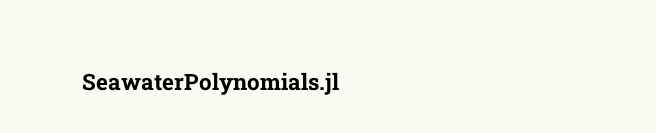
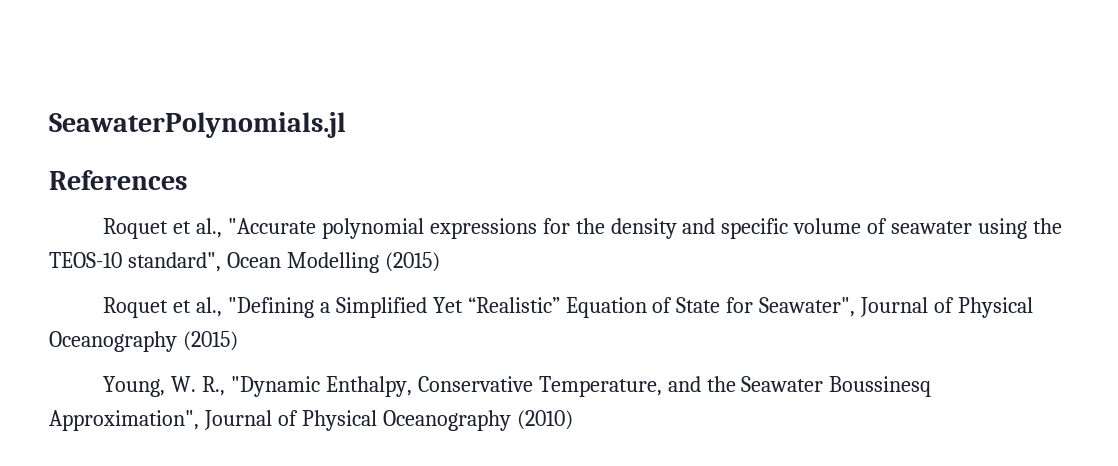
(339, 83) none -> [49,170,187,190] [103,218,1063,239] [49,252,440,273] [103,297,1034,318] [49,331,238,352] [103,376,932,397] [49,410,573,431] // References // Roquet et al., "Accurate polynomial expressions for the density and specific volume of seawater using the TEOS-10 standard", Ocean Modelling (2015) // Roquet et al., "Defining a Simplified Yet “Realistic” Equation of State for Seawater", Journal of Physical Oceanography (2015) // Young, W. R., "Dynamic Enthalpy, Conservative Temperature, and the Seawater Boussinesq Approximation", Journal of Physical Oceanography (2010)

